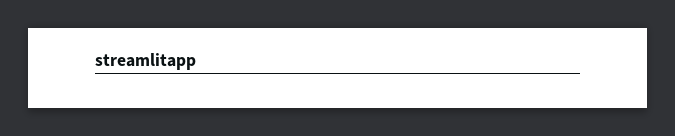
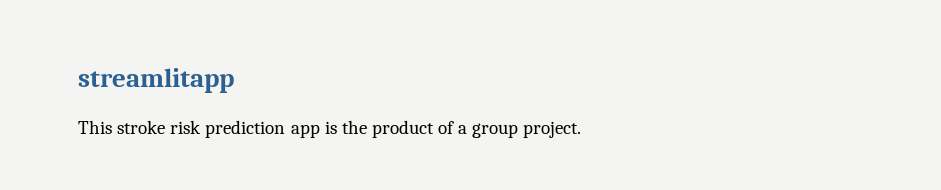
(196, 61) none -> [78,120,582,138] // This stroke risk prediction app is the product of a group project.

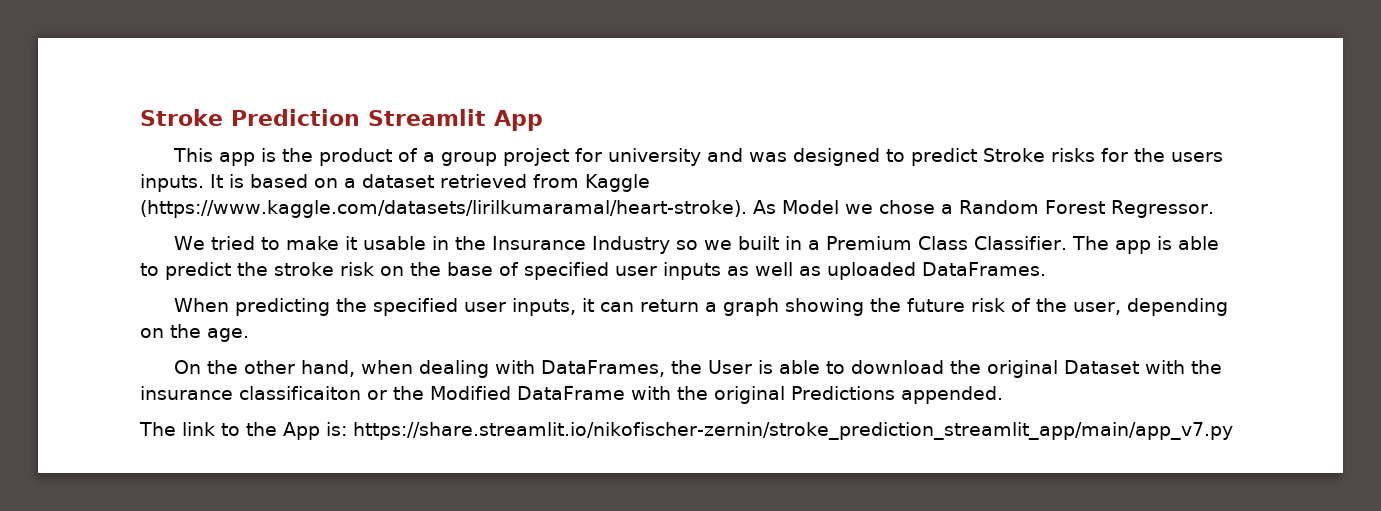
[78,68,234,93] [78,120,286,138] streamlitapp // This stroke risk prediction -> [140,109,543,131] [172,148,213,162] Stroke Prediction Streamlit App // This
[523,121,582,138] project. -> [502,148,1223,166] [140,174,650,192] [140,200,1214,218] [173,236,1220,254] [140,262,1046,280] [173,298,1228,316] [140,324,249,342] [173,360,1222,378] [140,386,1003,404] [139,422,1233,440] project for university and was designed to predict Stroke risks for the users inputs. It is based on a dataset retrieved from Kaggle (https://www.kaggle.com/datasets/lirilkumaramal/heart-stroke). As Model we chose a Random Forest Regressor. // We tried to make it usable in the Insurance Industry so we built in a Premium Class Classifier. The app is able to predict the stroke risk on the base of specified user inputs as well as uploaded DataFrames. // When predicting the specified user inputs, it can return a graph showing the future risk of the user, depending on the age. // On the other hand, when dealing with DataFrames, the User is able to download the original Dataset with the insurance classificaiton or the Modified DataFrame with the original Predictions appended. // The link to the App is: https://share.streamlit.io/nikofischer-zernin/stroke_prediction_streamlit_app/main/app_v7.py

